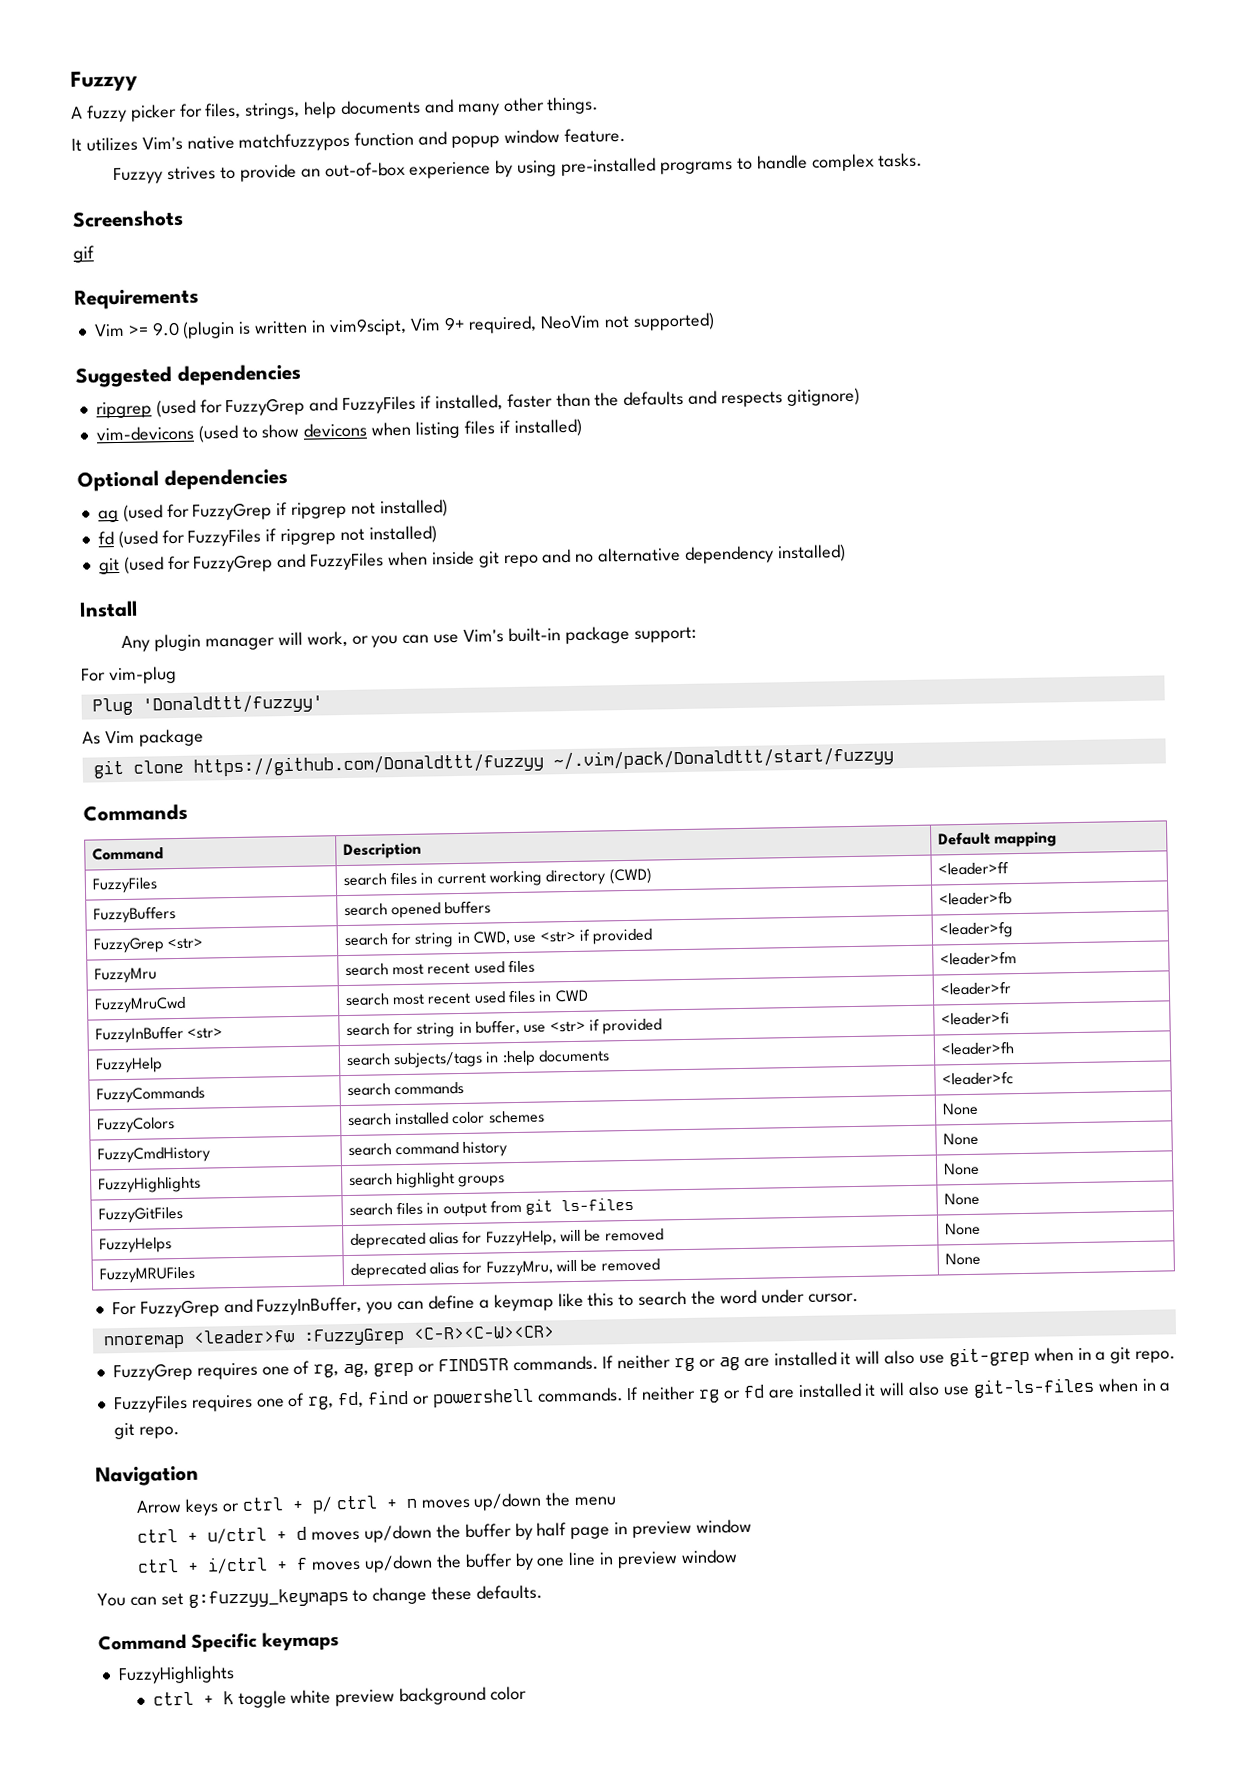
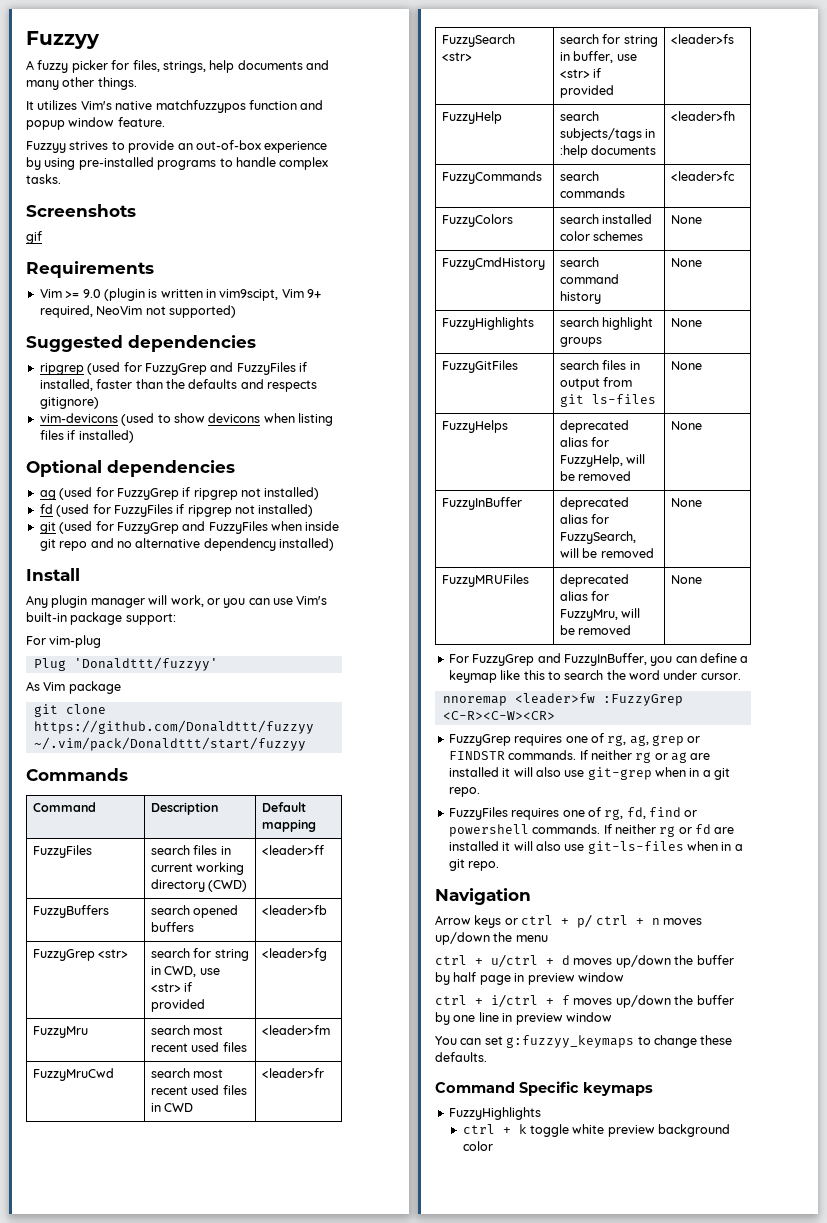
[94,1025,184,1044] FuzzyInBuffer -> [442,34,516,47] FuzzySearch
[940,1011,1010,1026] <leader>fi -> [671,34,735,44] <leader>fs
(981, 1229) none -> [442,497,523,510] [560,497,630,510] [560,514,610,524] [560,531,637,544] [560,548,654,558] [671,498,703,507] // FuzzyInBuffer | deprecated alias for FuzzySearch, will be removed | None

